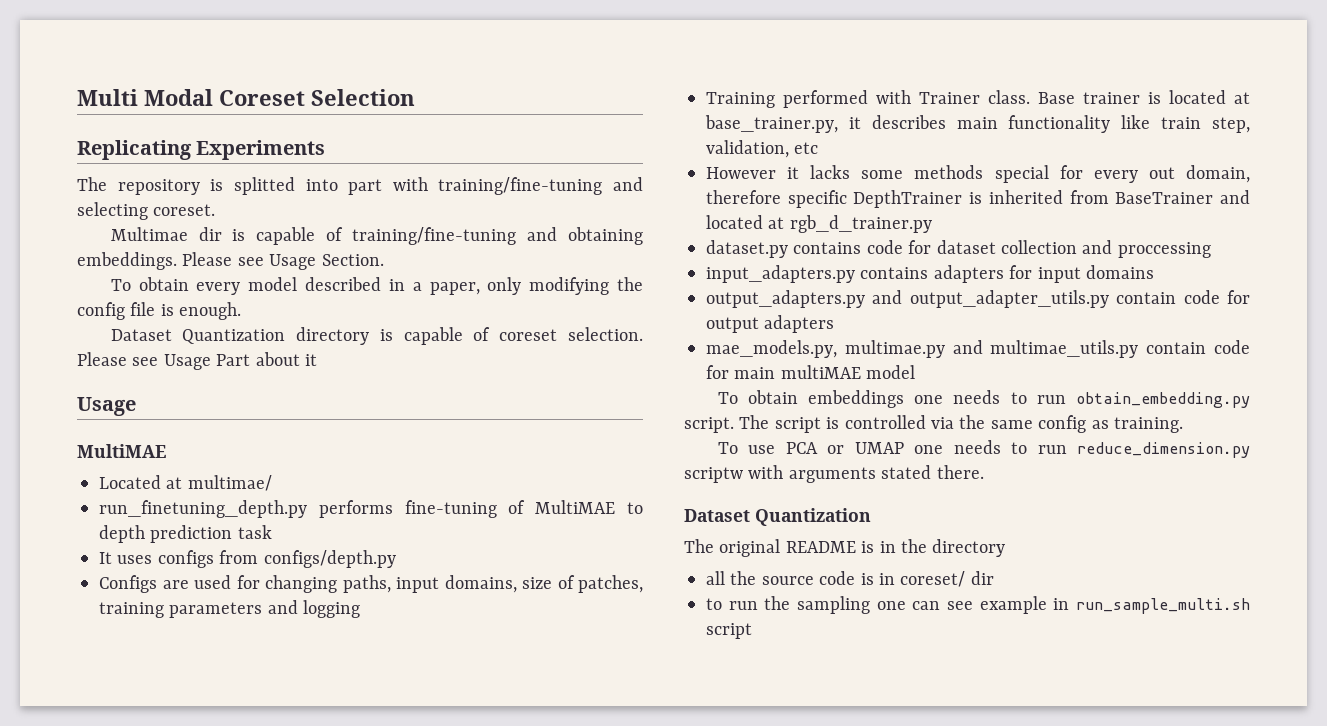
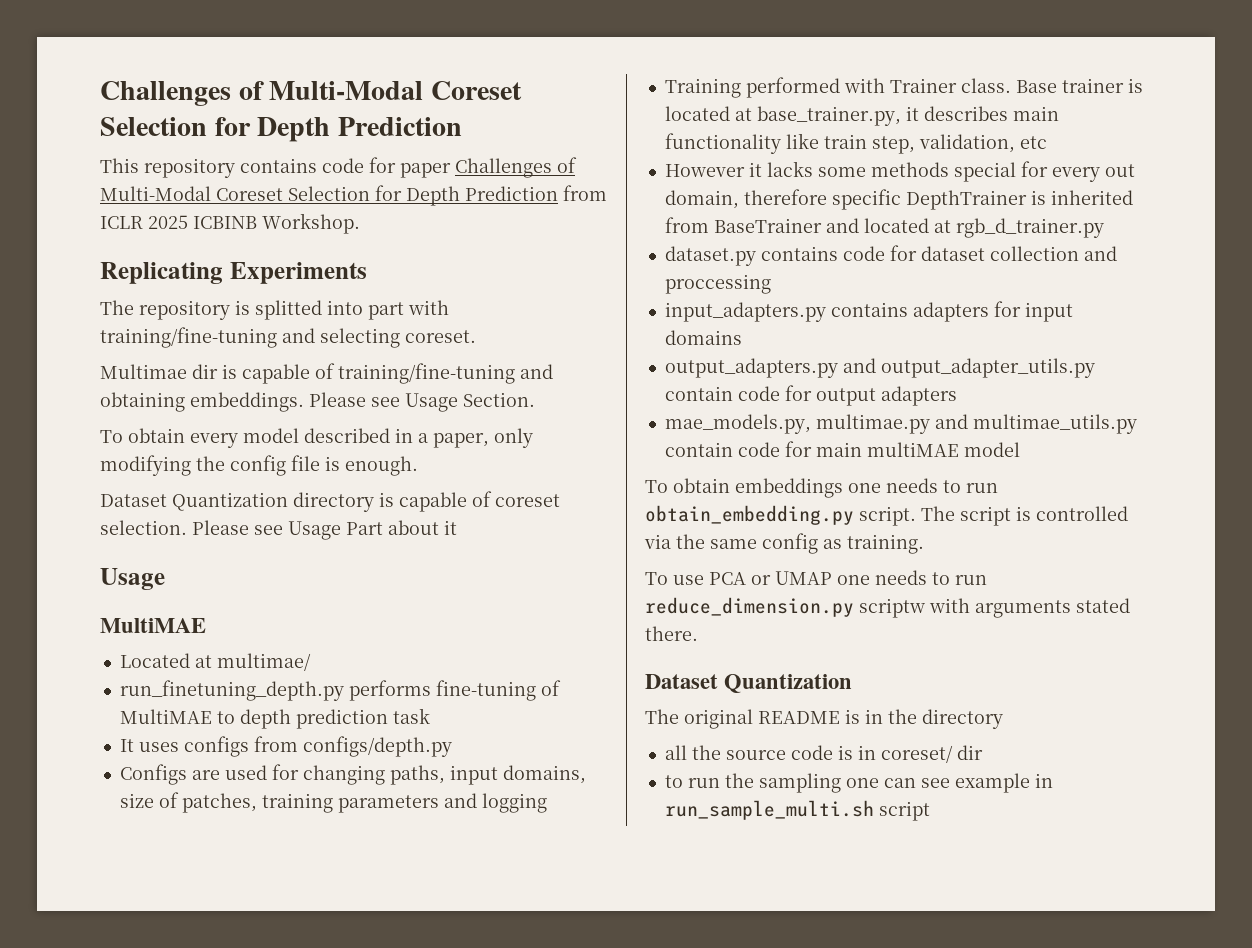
[77,89,415,106] Multi Modal Coreset Selection -> [100,81,522,106] [100,117,462,142] [100,157,577,178] [100,185,607,206] [100,213,360,234] Challenges of Multi-Modal Coreset Selection for Depth Prediction // This repository contains code for paper Challenges of Multi-Modal Coreset Selection for Depth Prediction from ICLR 2025 ICBINB Workshop.

